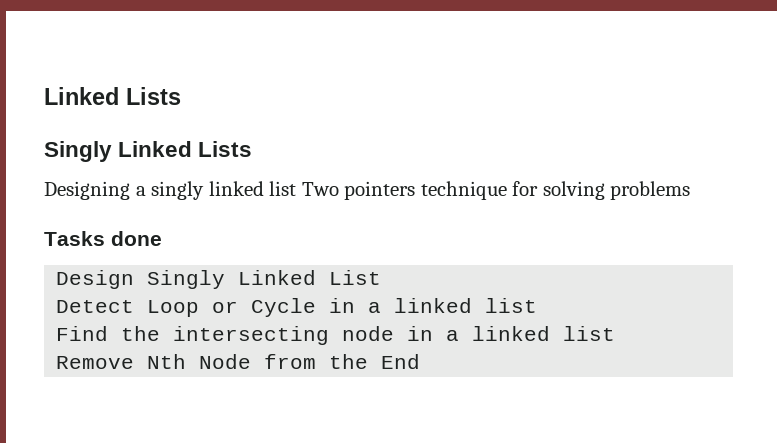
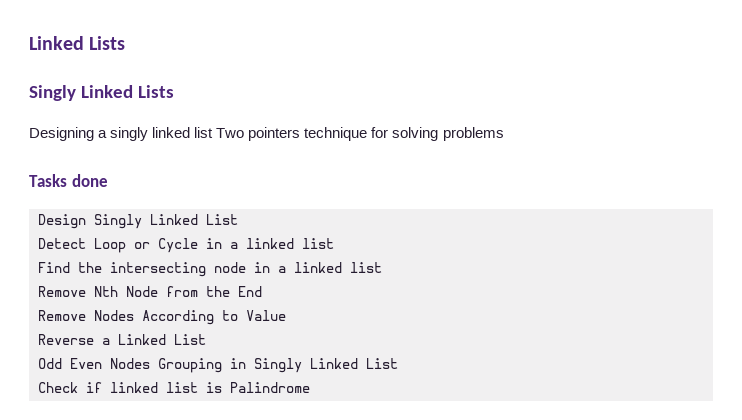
(421, 361) none -> [38,310,286,325] [38,334,206,345] [38,358,398,373] [38,382,310,393] // Remove Nodes According to Value // Reverse a Linked List // Odd Even Nodes Grouping in Singly Linked List // Check if linked list is Palindrome

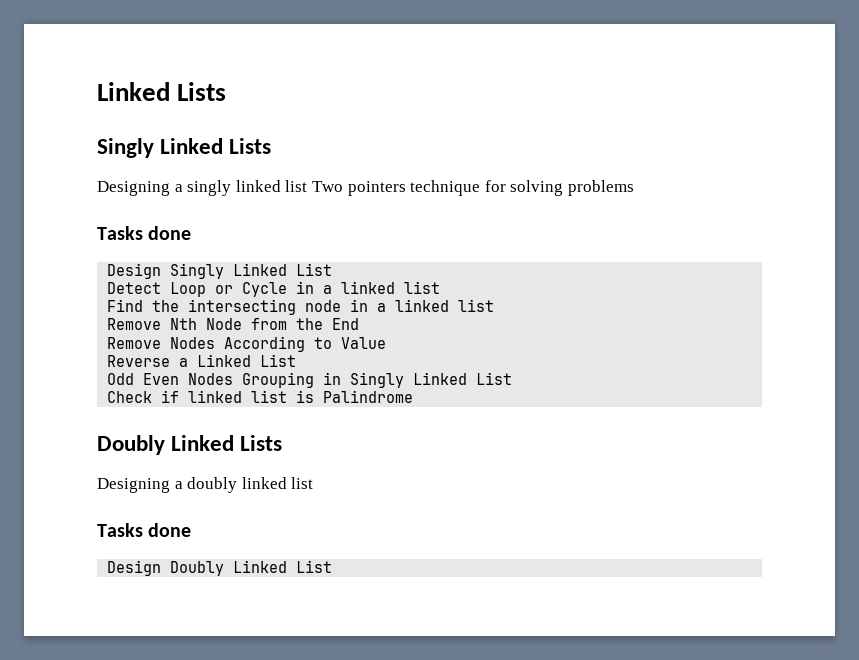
(310, 387) none -> [97,435,283,455] [97,477,314,493] [97,523,192,537] [107,560,333,576] // Doubly Linked Lists // Designing a doubly linked list // Tasks done // Design Doubly Linked List

